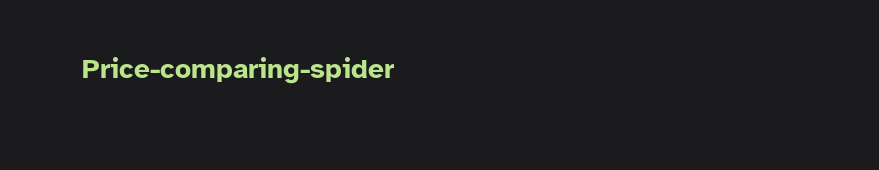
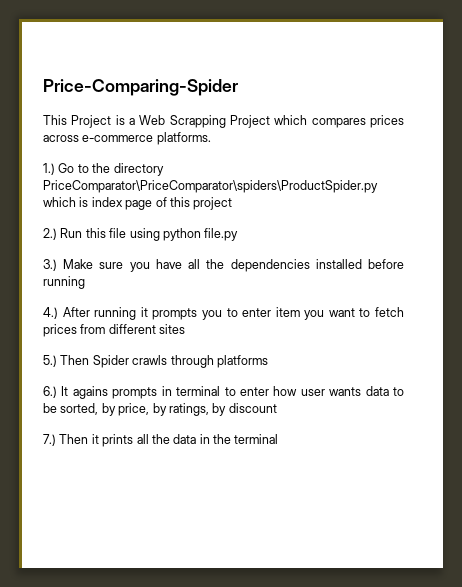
[82,57,394,84] Price-comparing-spider -> [43,79,238,96] [43,115,404,128] [43,132,211,145] [43,163,164,176] [43,180,378,193] [43,197,233,210] [43,228,239,241] [43,259,405,272] [43,276,85,289] [43,307,404,320] [43,324,186,337] [43,355,268,368] [43,386,405,399] [43,403,277,416] [43,434,279,447] Price-Comparing-Spider // This Project is a Web Scrapping Project which compares prices across e-commerce platforms. // 1.) Go to the directory PriceComparator\PriceComparator\spiders\ProductSpider.py which is index page of this project // 2.) Run this file using python file.py // 3.) Make sure you have all the dependencies installed before running // 4.) After running it prompts you to enter item you want to fetch prices from different sites // 5.) Then Spider crawls through platforms // 6.) It agains prompts in terminal to enter how user wants data to be sorted, by price, by ratings, by discount // 7.) Then it prints all the data in the terminal

